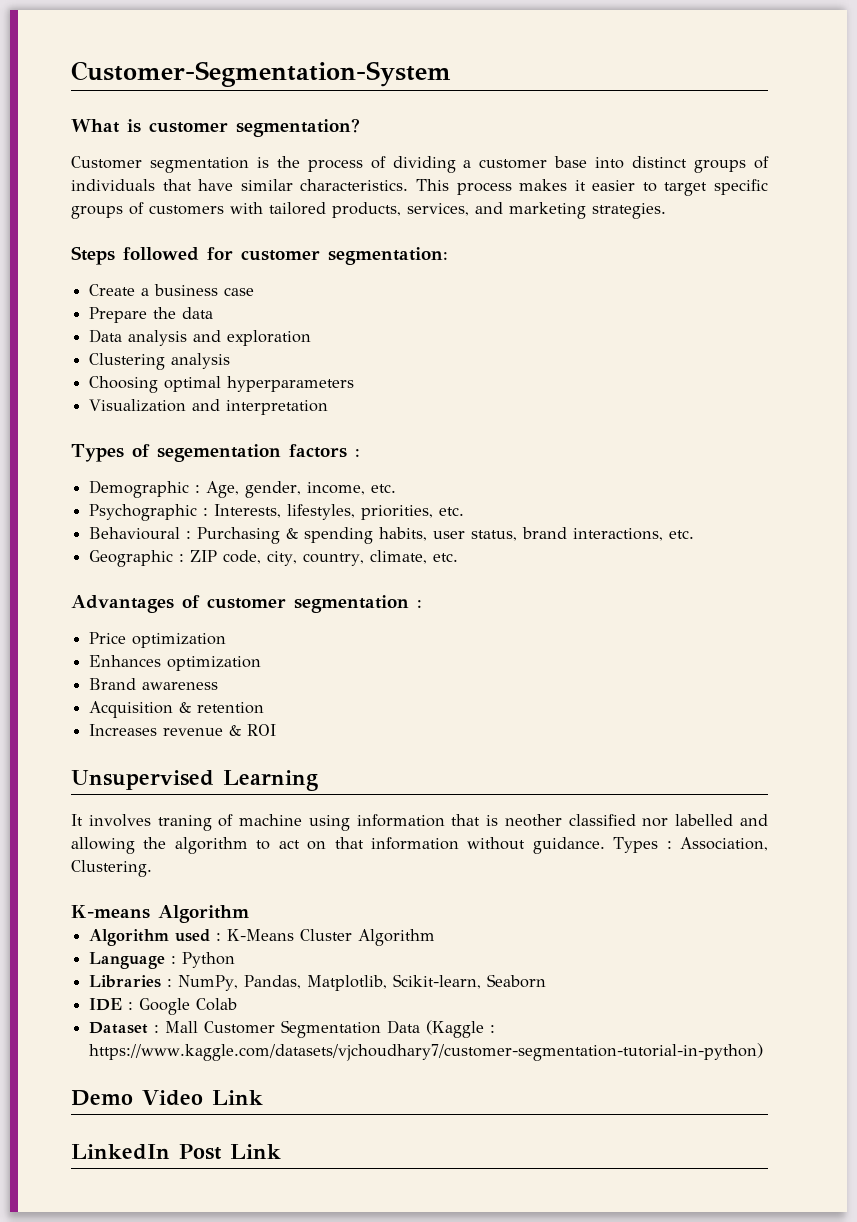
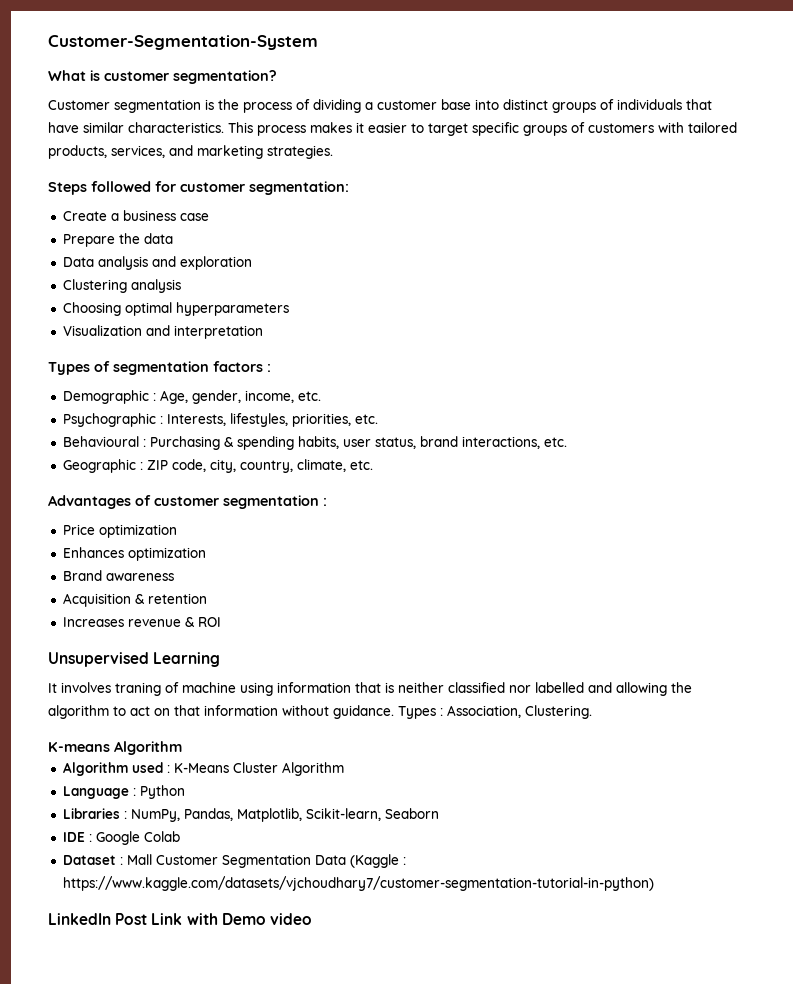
[156,444,281,462] segementation -> [113,361,209,375] segmentation
[504,814,562,827] neother -> [398,682,444,693] neither
[71,1090,263,1106] // Demo Video Link -> (654, 883) none
(281, 1151) none -> [186,913,312,925] with Demo video

